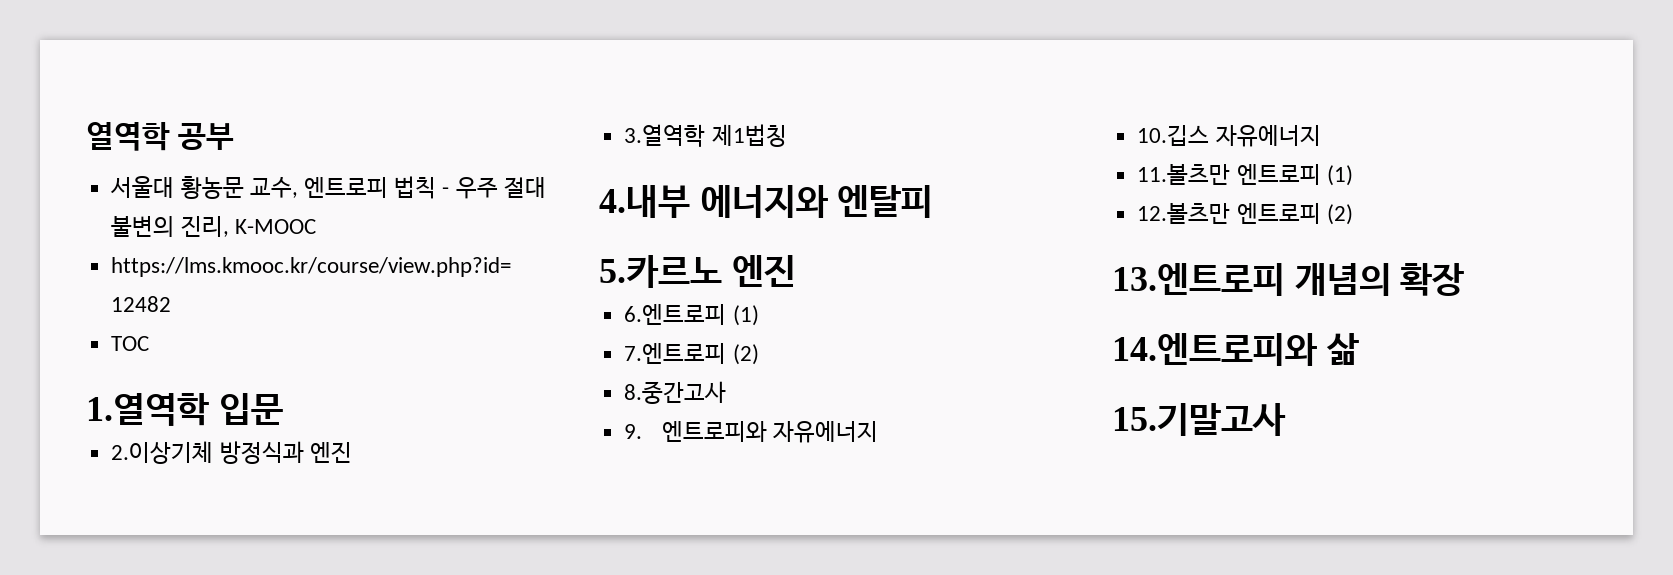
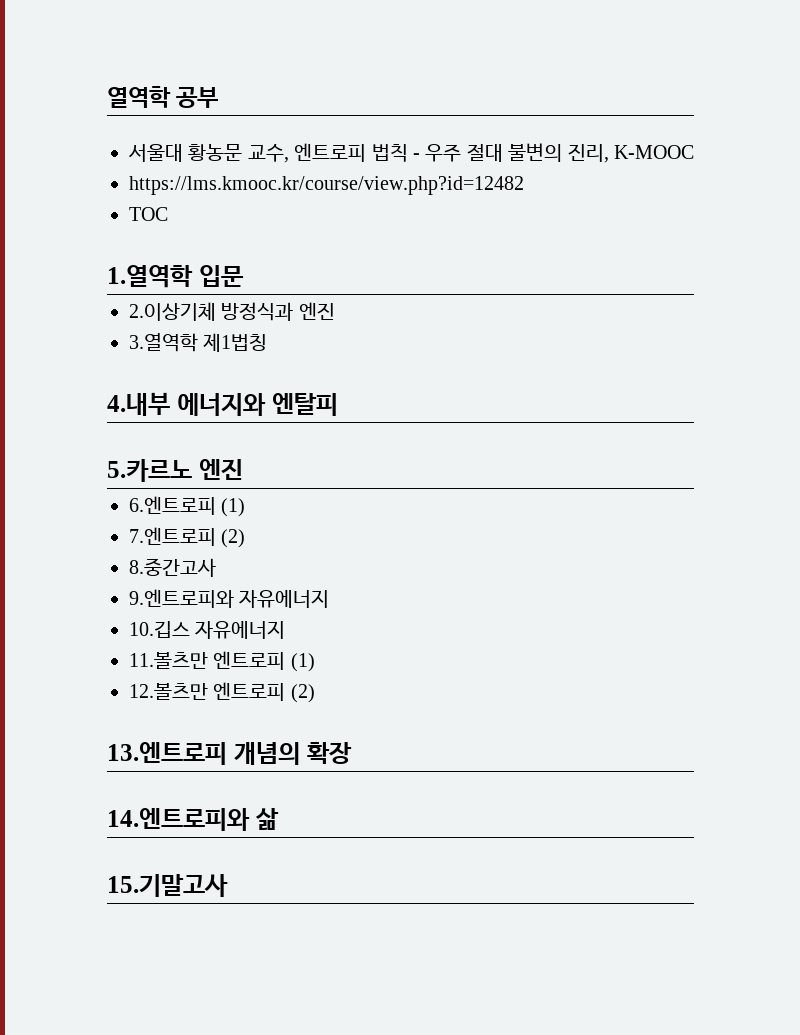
[624,421,767,442] 9. 엔트로피와 -> [129,589,234,608] 9.엔트로피와

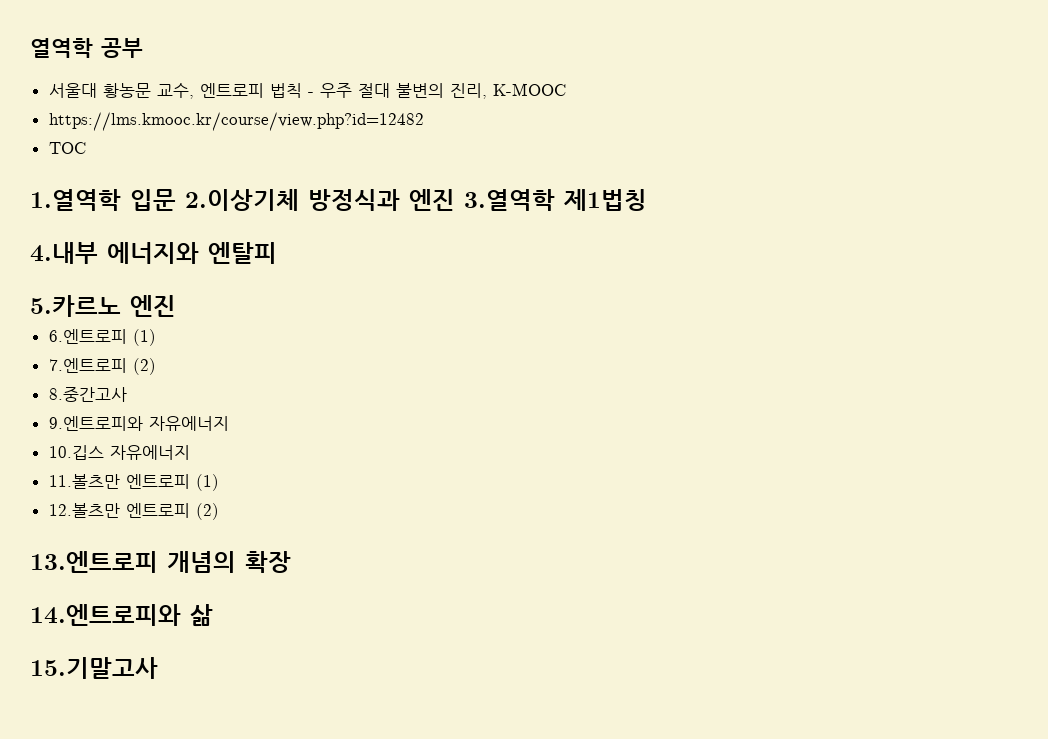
(244, 276) // -> (176, 200) none
(335, 311) // -> (455, 200) none

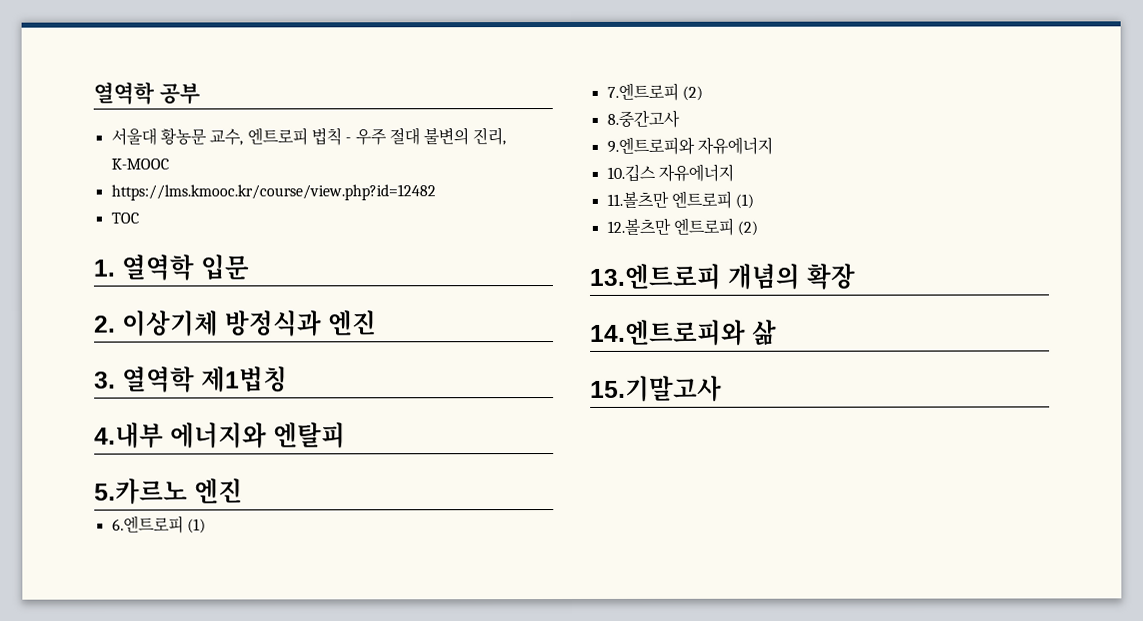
[30,189,121,211] 1.열역학 -> [93,254,194,281] 1. 열역학
[185,189,299,211] 2.이상기체 -> [94,310,219,337] // 2. 이상기체
[464,189,555,211] 3.열역학 -> [94,366,195,393] // 3. 열역학

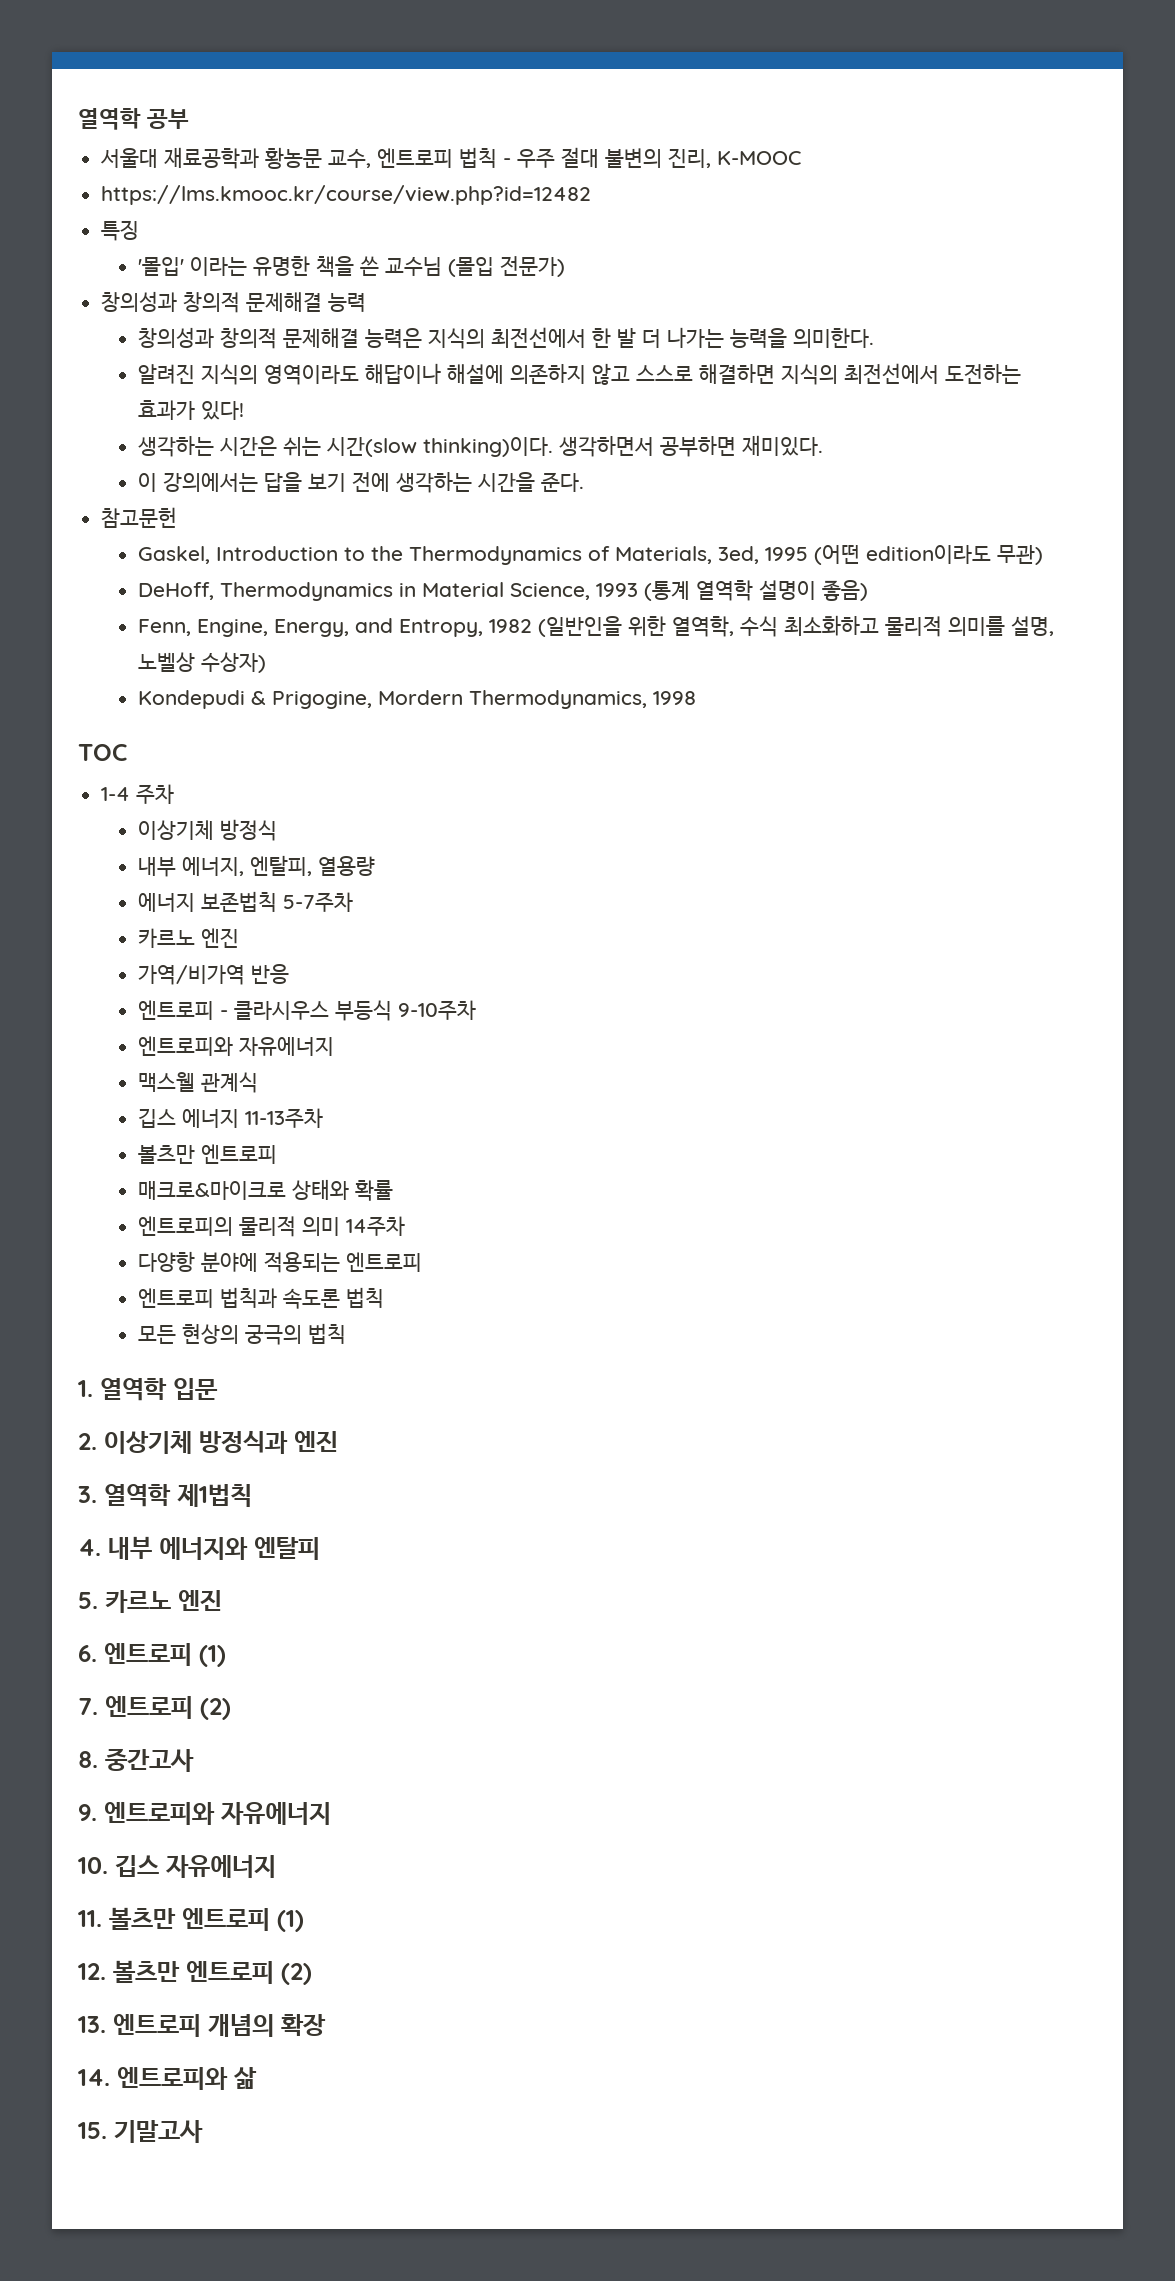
(157, 136) none -> [164,147,260,169] 재료공학과
[110,212,139,224] TOC -> [101,220,140,241] [137,256,565,277] [101,291,367,313] [137,327,874,349] [137,363,1021,385] [137,400,244,420] [137,435,823,457] [137,472,584,493] [101,507,178,528] [137,545,1043,565] [137,580,868,601] [137,615,1054,637] [137,652,266,673] [137,690,696,709] [78,744,127,761] [101,784,175,804] [137,819,277,841] [137,855,375,877] [137,891,353,912] [137,928,239,948] [137,964,289,985] [137,1000,476,1021] [137,1036,334,1056] [137,1072,258,1093] [137,1108,323,1128] [137,1144,277,1164] [137,1179,393,1201] [137,1216,405,1237] [137,1251,422,1273] [137,1287,384,1309] [137,1323,346,1345] 특징 // '몰입' 이라는 유명한 책을 쓴 교수님 (몰입 전문가) // 창의성과 창의적 문제해결 능력 // 창의성과 창의적 문제해결 능력은 지식의 최전선에서 한 발 더 나가는 능력을 의미한다. // 알려진 지식의 영역이라도 해답이나 해설에 의존하지 않고 스스로 해결하면 지식의 최전선에서 도전하는 효과가 있다! // 생각하는 시간은 쉬는 시간(slow thinking)이다. 생각하면서 공부하면 재미있다. // 이 강의에서는 답을 보기 전에 생각하는 시간을 준다. // 참고문헌 // Gaskel, Introduction to the Thermodynamics of Materials, 3ed, 1995 (어떤 edition이라도 무관) // DeHoff, Thermodynamics in Material Science, 1993 (통계 열역학 설명이 좋음) // Fenn, Engine, Energy, and Entropy, 1982 (일반인을 위한 열역학, 수식 최소화하고 물리적 의미를 설명, 노벨상 수상자) // Kondepudi & Prigogine, Mordern Thermodynamics, 1998 // TOC // 1-4 주차 // 이상기체 방정식 // 내부 에너지, 엔탈피, 열용량 // 에너지 보존법칙 5-7주차 // 카르노 엔진 // 가역/비가역 반응 // 엔트로피 - 클라시우스 부등식 9-10주차 // 엔트로피와 자유에너지 // 맥스웰 관계식 // 깁스 에너지 11-13주차 // 볼츠만 엔트로피 // 매크로&마이크로 상태와 확률 // 엔트로피의 물리적 의미 14주차 // 다양항 분야에 적용되는 엔트로피 // 엔트로피 법칙과 속도론 법칙 // 모든 현상의 궁극의 법칙
[201,366,288,393] [94,422,164,449] 제1법칭 // 4.내부 -> [177,1484,252,1507] [78,1536,152,1560] 제1법칙 // 4. 내부
[94,478,243,505] [111,515,206,534] [606,82,703,101] [606,109,680,128] [606,136,773,155] [606,163,734,182] [606,190,755,209] [606,217,759,236] [589,263,721,290] 5.카르노 엔진 // 6.엔트로피 (1) // 7.엔트로피 (2) // 8.중간고사 // 9.엔트로피와 자유에너지 // 10.깁스 자유에너지 // 11.볼츠만 엔트로피 (1) // 12.볼츠만 엔트로피 (2) // 13.엔트로피 -> [78,1590,222,1613] [78,1643,226,1667] [78,1696,231,1720] [78,1748,194,1772] [78,1802,331,1825] [78,1855,276,1878] [78,1907,304,1932] [78,1960,312,1985] [78,2014,201,2037] 5. 카르노 엔진 // 6. 엔트로피 (1) // 7. 엔트로피 (2) // 8. 중간고사 // 9. 엔트로피와 자유에너지 // 10. 깁스 자유에너지 // 11. 볼츠만 엔트로피 (1) // 12. 볼츠만 엔트로피 (2) // 13. 엔트로피
[590,319,746,346] 14.엔트로피와 -> [78,2067,228,2090] 14. 엔트로피와
[590,375,722,402] 15.기말고사 -> [78,2120,203,2143] 15. 기말고사

